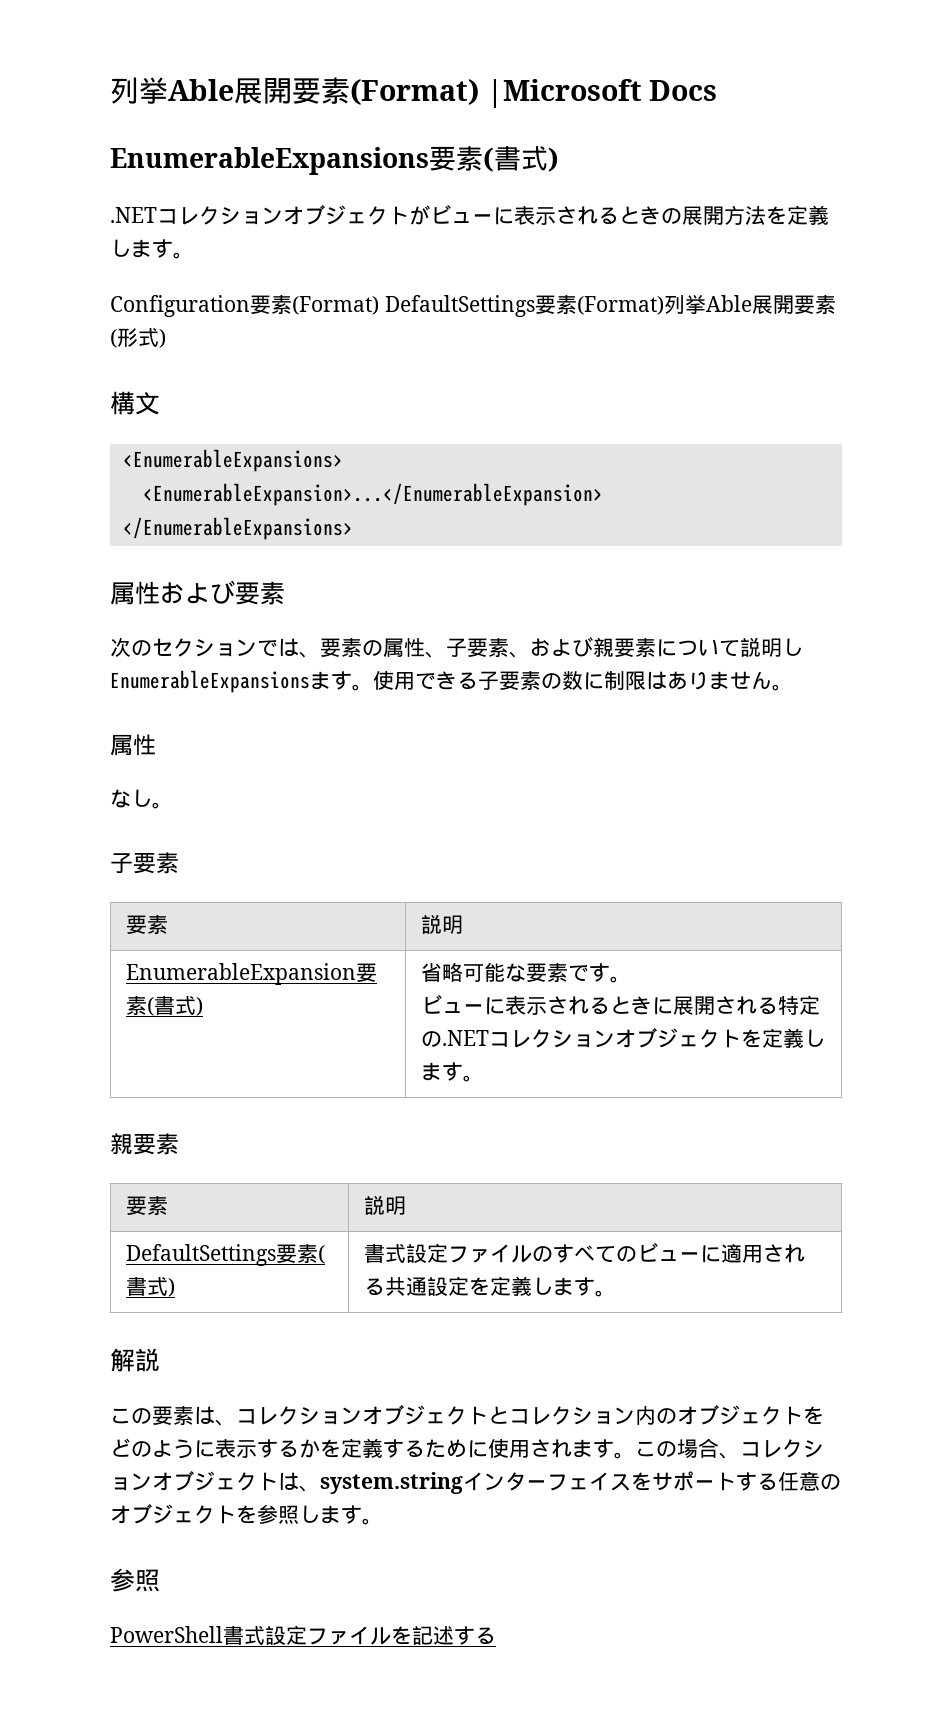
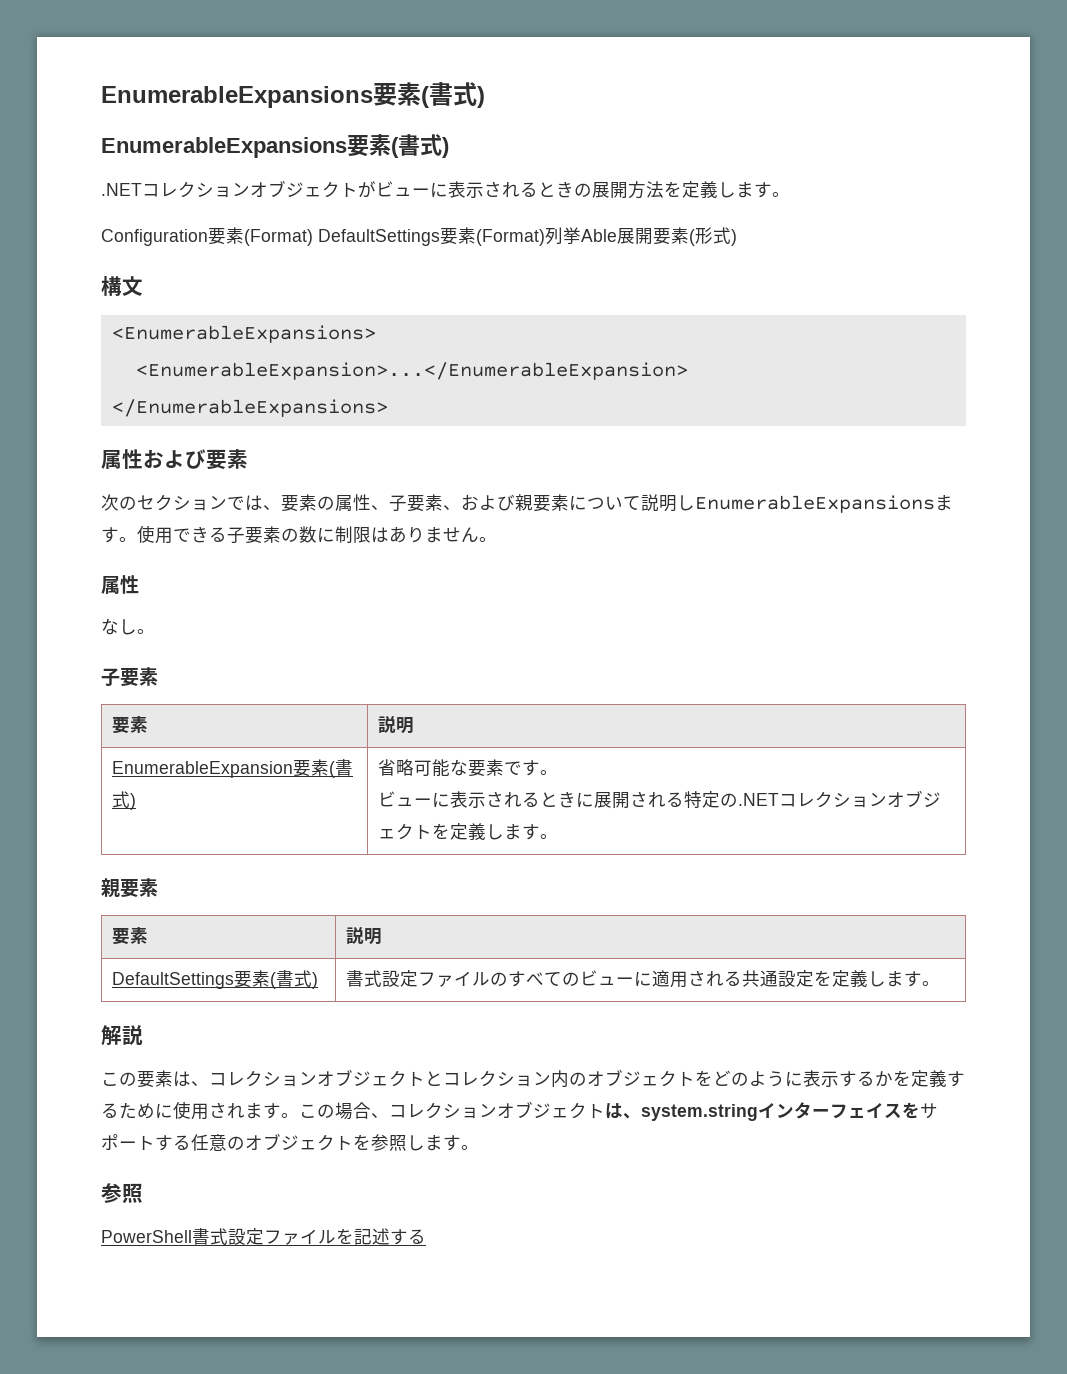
[110,77,718,108] 列挙Able展開要素(Format) |Microsoft Docs -> [101,82,485,108] EnumerableExpansions要素(書式)

